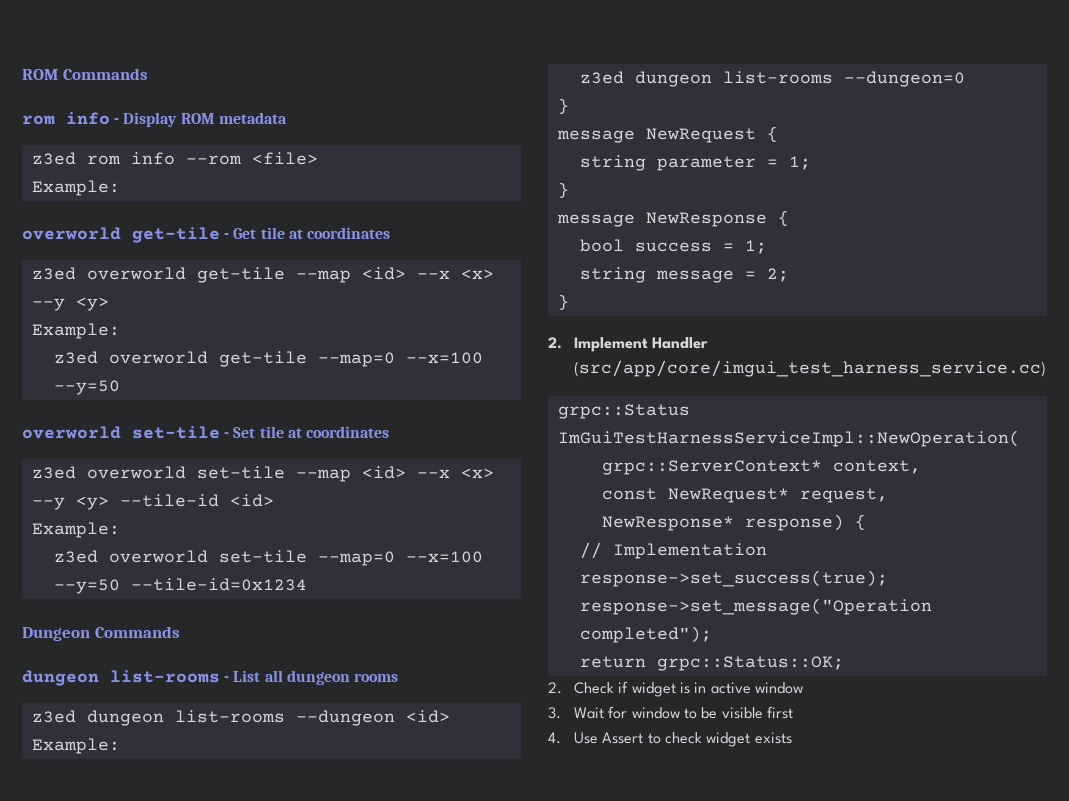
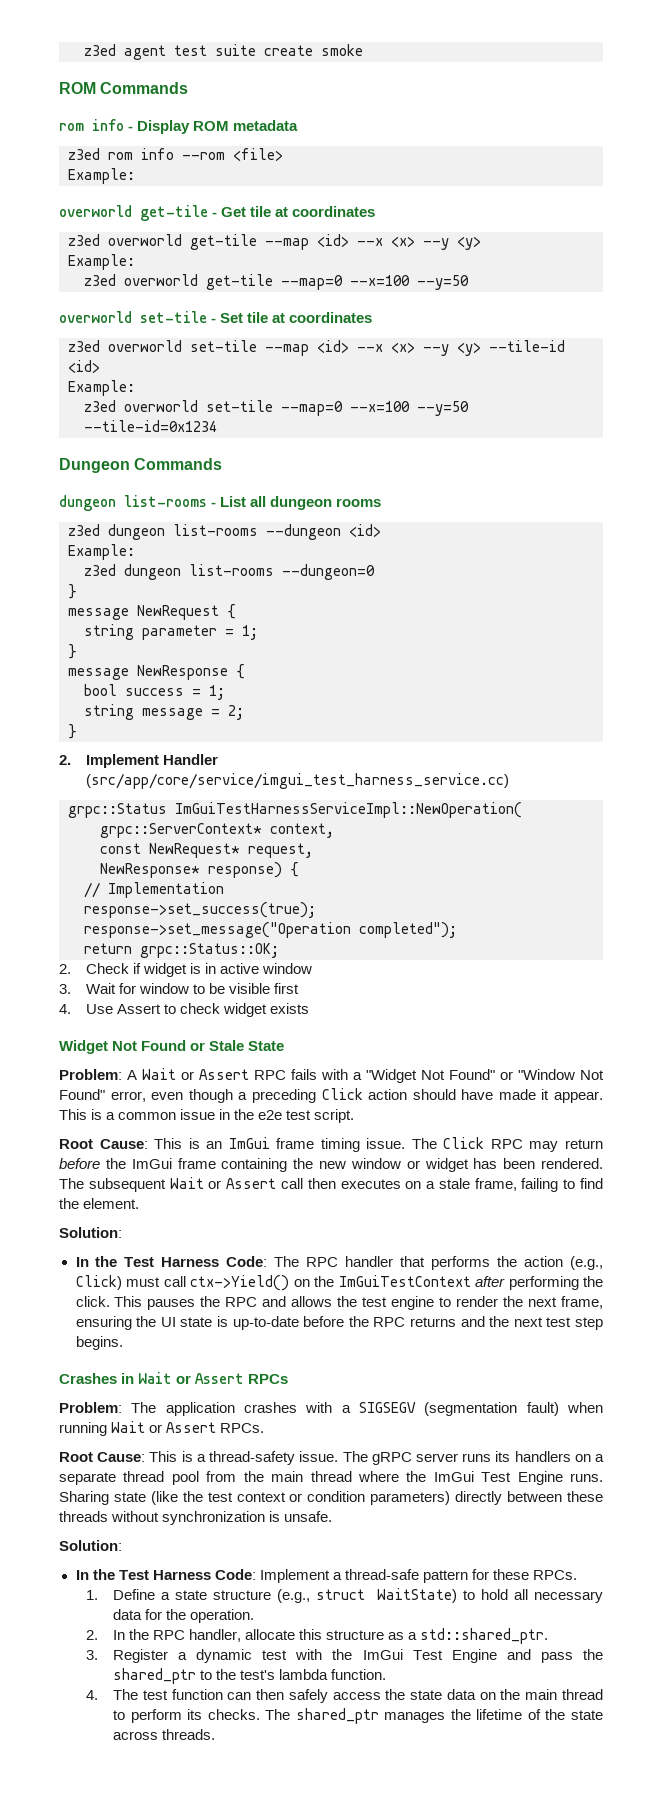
(22, 74) none -> [84,44,363,60] z3ed agent test suite create smoke //
[574,360,1047,377] (src/app/core/imgui_test_harness_service.cc) -> [86,773,510,789] (src/app/core/service/imgui_test_harness_service.cc)
(792, 738) none -> [59,1040,285,1054] [59,1068,604,1083] [59,1088,603,1103] [59,1109,355,1123] [59,1137,604,1152] [59,1158,603,1172] [59,1177,603,1192] [59,1198,140,1209] [59,1227,122,1238] [75,1256,603,1270] [75,1275,603,1291] [75,1296,604,1310] [75,1316,604,1330] [75,1336,123,1350] [59,1372,289,1384] [59,1402,603,1416] [59,1421,265,1436] [59,1451,604,1465] [59,1471,604,1485] [59,1491,604,1505] [59,1511,333,1525] [59,1540,122,1551] [75,1569,578,1583] [86,1588,604,1603] [113,1609,255,1623] [86,1628,549,1644] [86,1649,604,1663] [113,1668,387,1684] [86,1689,603,1703] [113,1708,603,1724] [113,1729,216,1740] // Widget Not Found or Stale State // Problem: A Wait or Assert RPC fails with a "Widget Not Found" or "Window Not Found" error, even though a preceding Click action should have made it appear. This is a common issue in the e2e test script. // Root Cause: This is an ImGui frame timing issue. The Click RPC may return before the ImGui frame containing the new window or widget has been rendered. The subsequent Wait or Assert call then executes on a stale frame, failing to find the element. // Solution: // In the Test Harness Code: The RPC handler that performs the action (e.g., Click) must call ctx->Yield() on the ImGuiTestContext after performing the click. This pauses the RPC and allows the test engine to render the next frame, ensuring the UI state is up-to-date before the RPC returns and the next test step begins. // Crashes in Wait or Assert RPCs // Problem: The application crashes with a SIGSEGV (segmentation fault) when running Wait or Assert RPCs. // Root Cause: This is a thread-safety issue. The gRPC server runs its handlers on a separate thread pool from the main thread where the ImGui Test Engine runs. Sharing state (like the test context or condition parameters) directly between these threads without synchronization is unsafe. // Solution: // In the Test Harness Code: Implement a thread-safe pattern for these RPCs. // 1. Define a state structure (e.g., struct WaitState) to hold all necessary data for the operation. // 2. In the RPC handler, allocate this structure as a std::shared_ptr. // 3. Register a dynamic test with the ImGui Test Engine and pass the shared_ptr to the test's lambda function. // 4. The test function can then safely access the state data on the main thread to perform its checks. The shared_ptr manages the lifetime of the state across threads.

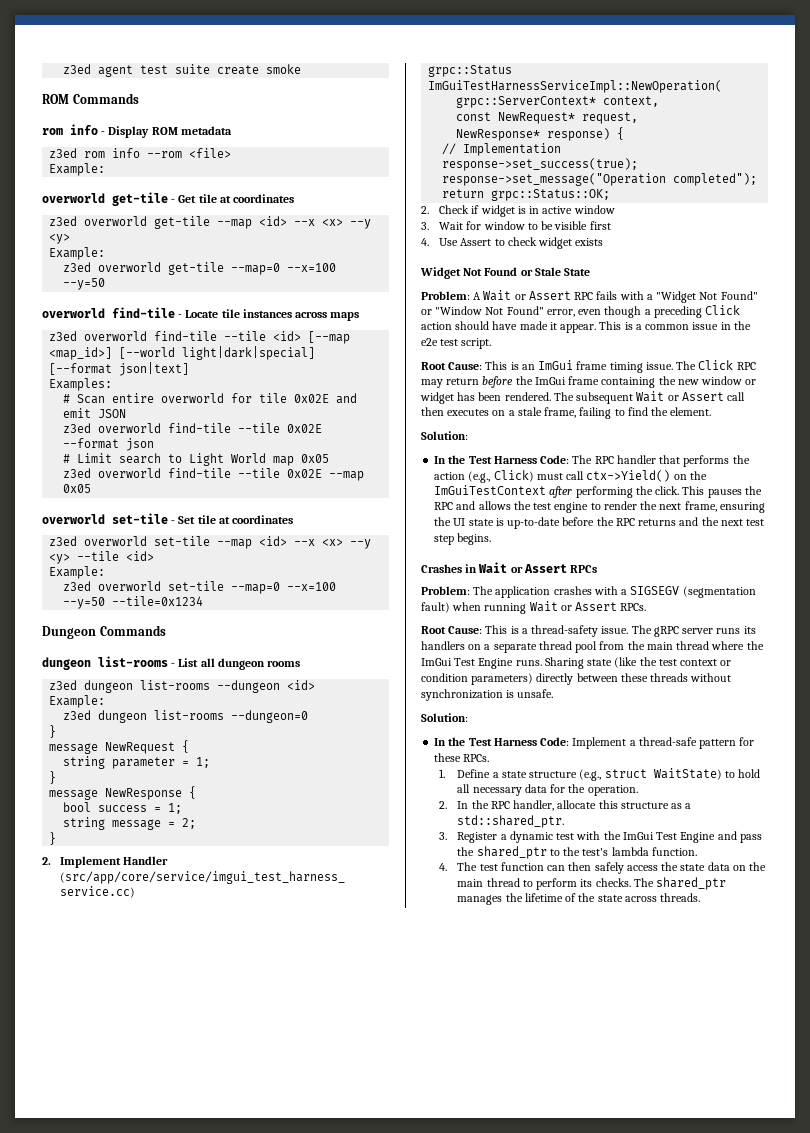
(469, 282) none -> [42,307,360,321] [49,331,351,344] [49,346,316,360] [49,362,190,376] [49,378,113,391] [63,393,358,404] [63,408,127,418] [63,423,323,433] [63,438,155,451] [63,453,330,466] [63,468,365,481] [63,484,92,493] // overworld find-tile - Locate tile instances across maps // z3ed overworld find-tile --tile <id> [--map <map_id>] [--world light|dark|special] [--format json|text] // Examples: // # Scan entire overworld for tile 0x02E and emit JSON // z3ed overworld find-tile --tile 0x02E --format json // # Limit search to Light World map 0x05 // z3ed overworld find-tile --tile 0x02E --map 0x05
[489,340,565,352] --tile-id -> [77,551,120,561] --tile
[84,420,217,432] --tile-id=0x1234 -> [112,596,204,606] --tile=0x1234

